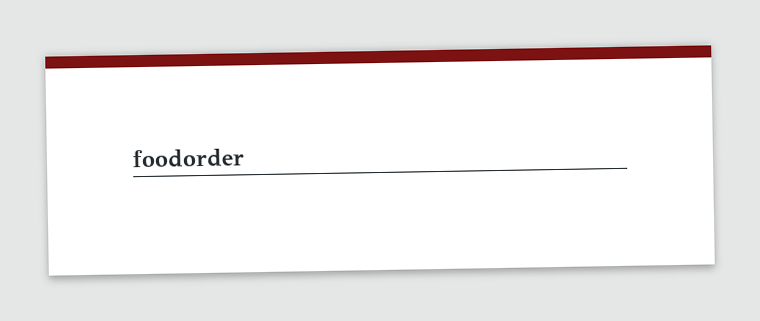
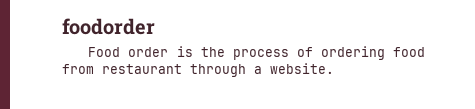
(245, 158) none -> [88,46,425,60] [62,63,334,77] // Food order is the process of ordering food from restaurant through a website.

